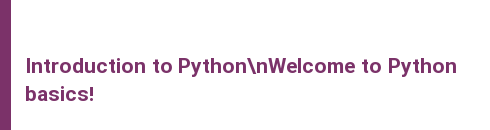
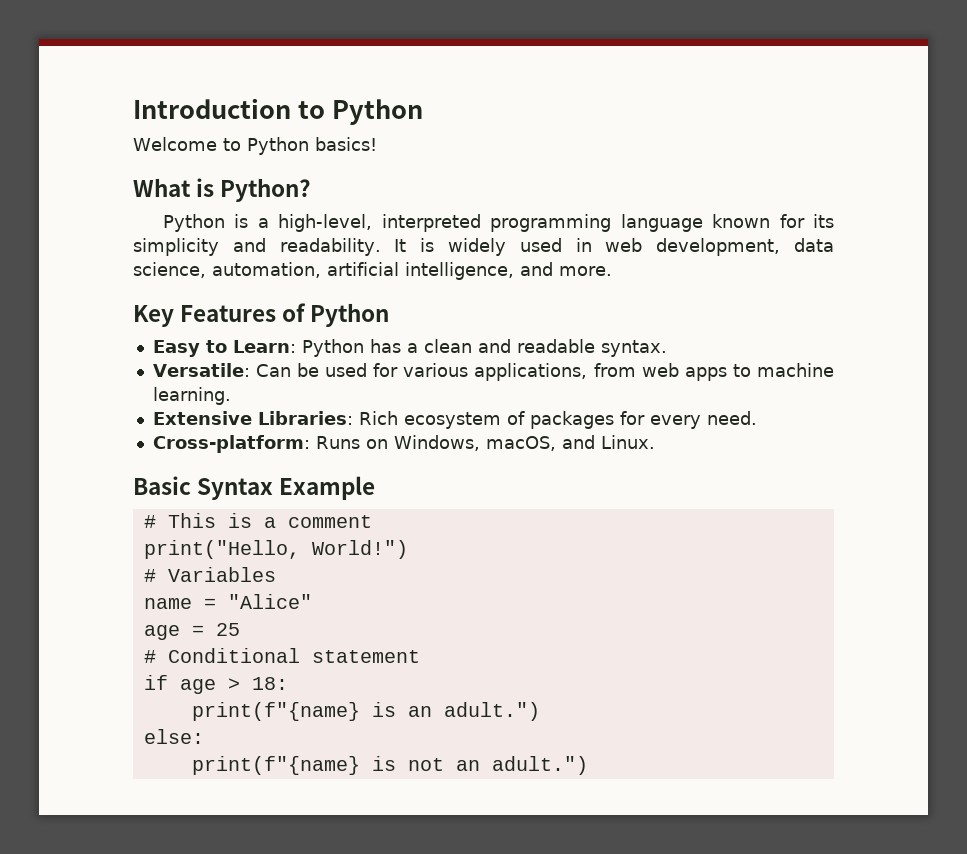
[178,58,356,77] Python\nWelcome -> [331,99,423,125] [133,137,217,151] Python // Welcome
(94, 93) none -> [133,178,312,202] [163,214,834,232] [133,238,835,256] [133,262,612,280] [133,303,390,327] [152,339,667,357] [152,363,835,381] [152,387,231,405] [152,411,757,429] [152,435,655,453] [133,476,376,500] [143,513,372,528] [143,540,408,559] [143,567,276,582] [143,594,312,609] [143,623,240,640] [143,648,420,663] [143,675,288,694] [191,702,540,721] [143,729,204,744] [191,756,588,775] // What is Python? // Python is a high-level, interpreted programming language known for its simplicity and readability. It is widely used in web development, data science, automation, artificial intelligence, and more. // Key Features of Python // Easy to Learn: Python has a clean and readable syntax. // Versatile: Can be used for various applications, from web apps to machine learning. // Extensive Libraries: Rich ecosystem of packages for every need. // Cross-platform: Runs on Windows, macOS, and Linux. // Basic Syntax Example // # This is a comment // print("Hello, World!") // # Variables // name = "Alice" // age = 25 // # Conditional statement // if age > 18: // print(f"{name} is an adult.") // else: // print(f"{name} is not an adult.")

